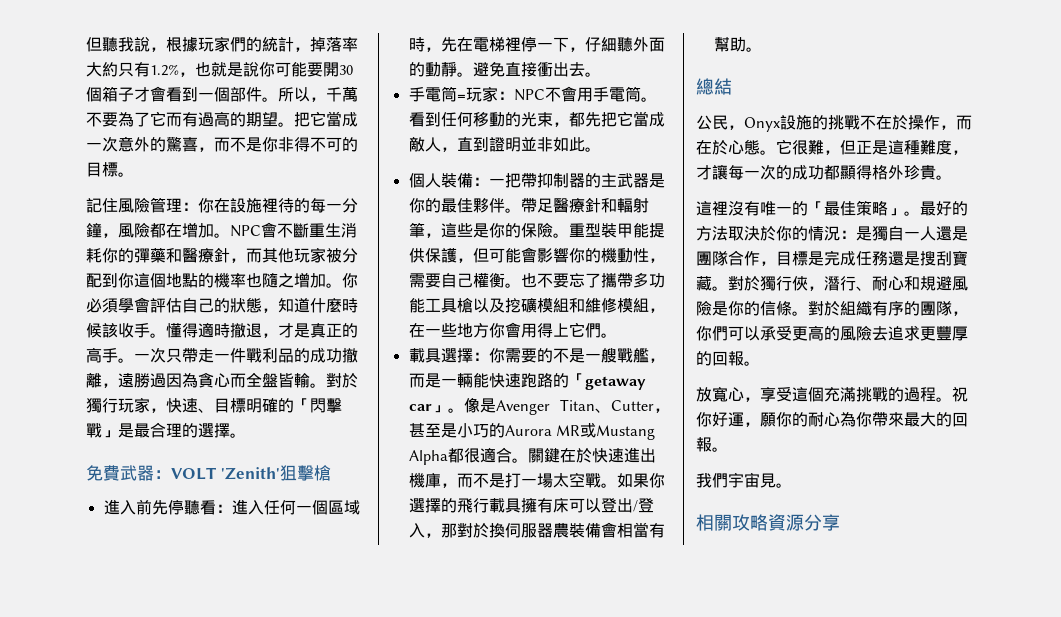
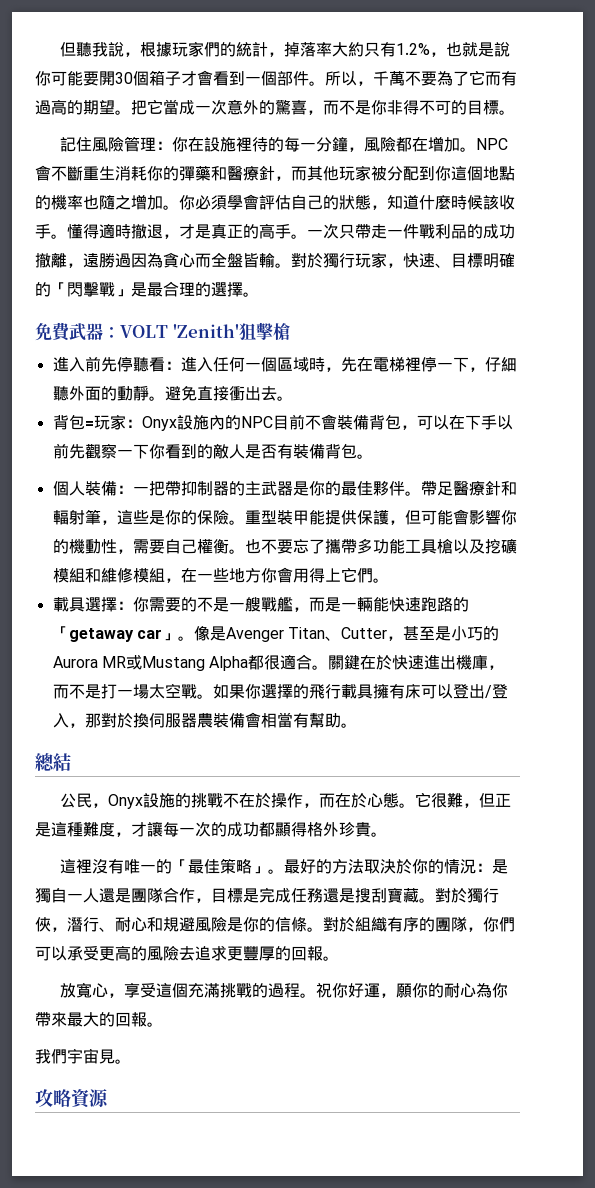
[408,86,457,102] 手電筒 -> [52,414,85,430] 背包
[513,86,657,102] [408,111,665,127] [408,136,585,152] NPC不會用手電筒。看到任何移動的光束，都先把它當成敵人，直到證明並非如此 -> [141,414,513,431] [52,443,357,459] Onyx設施內的NPC目前不會裝備背包，可以在下手以前先觀察一下你看到的敵人是否有裝備背包
[696,514,732,531] 相關 -> (131, 1061) none
[804,514,840,531] 分享 -> (109, 1098) none

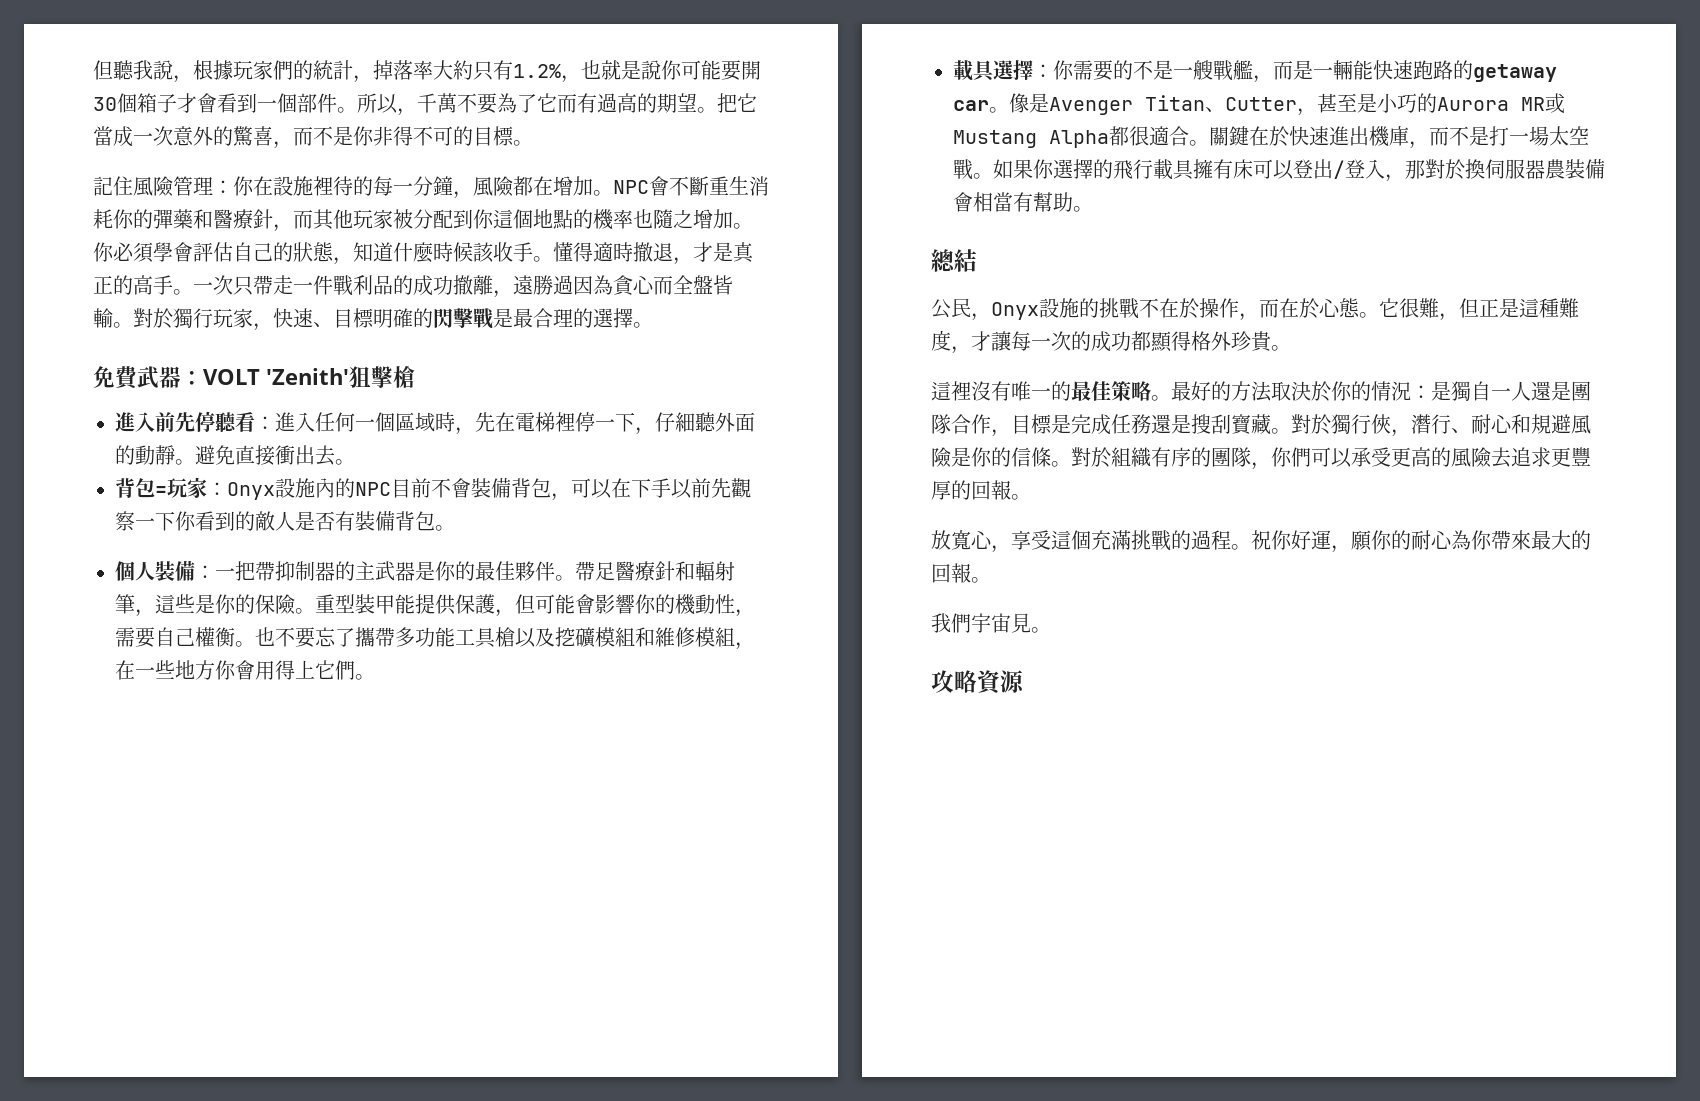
[51,282,131,297] 「閃擊戰」 -> [433,308,494,329] 閃擊戰
[52,626,69,639] 「 -> (1473, 70) none
[161,633,178,641] 」 -> (989, 105) none
[171,859,188,872] 「 -> (1071, 391) none
[251,866,268,874] 」 -> (1151, 391) none

